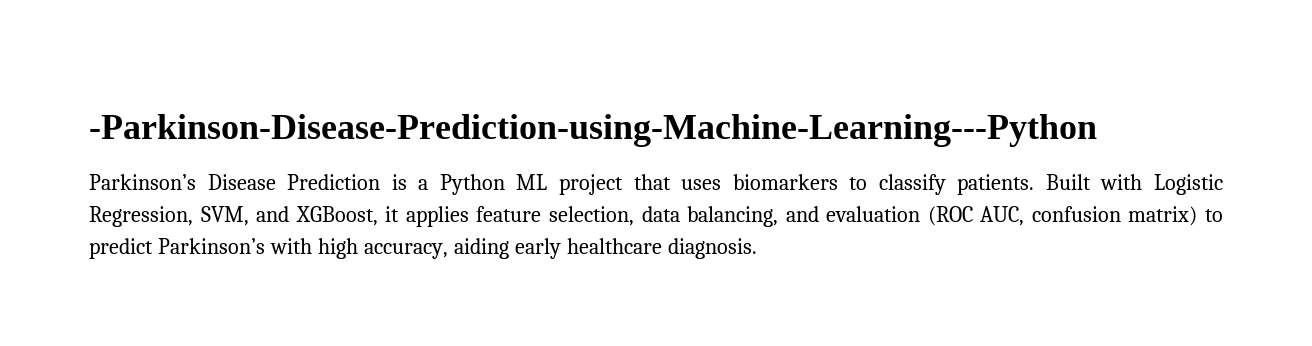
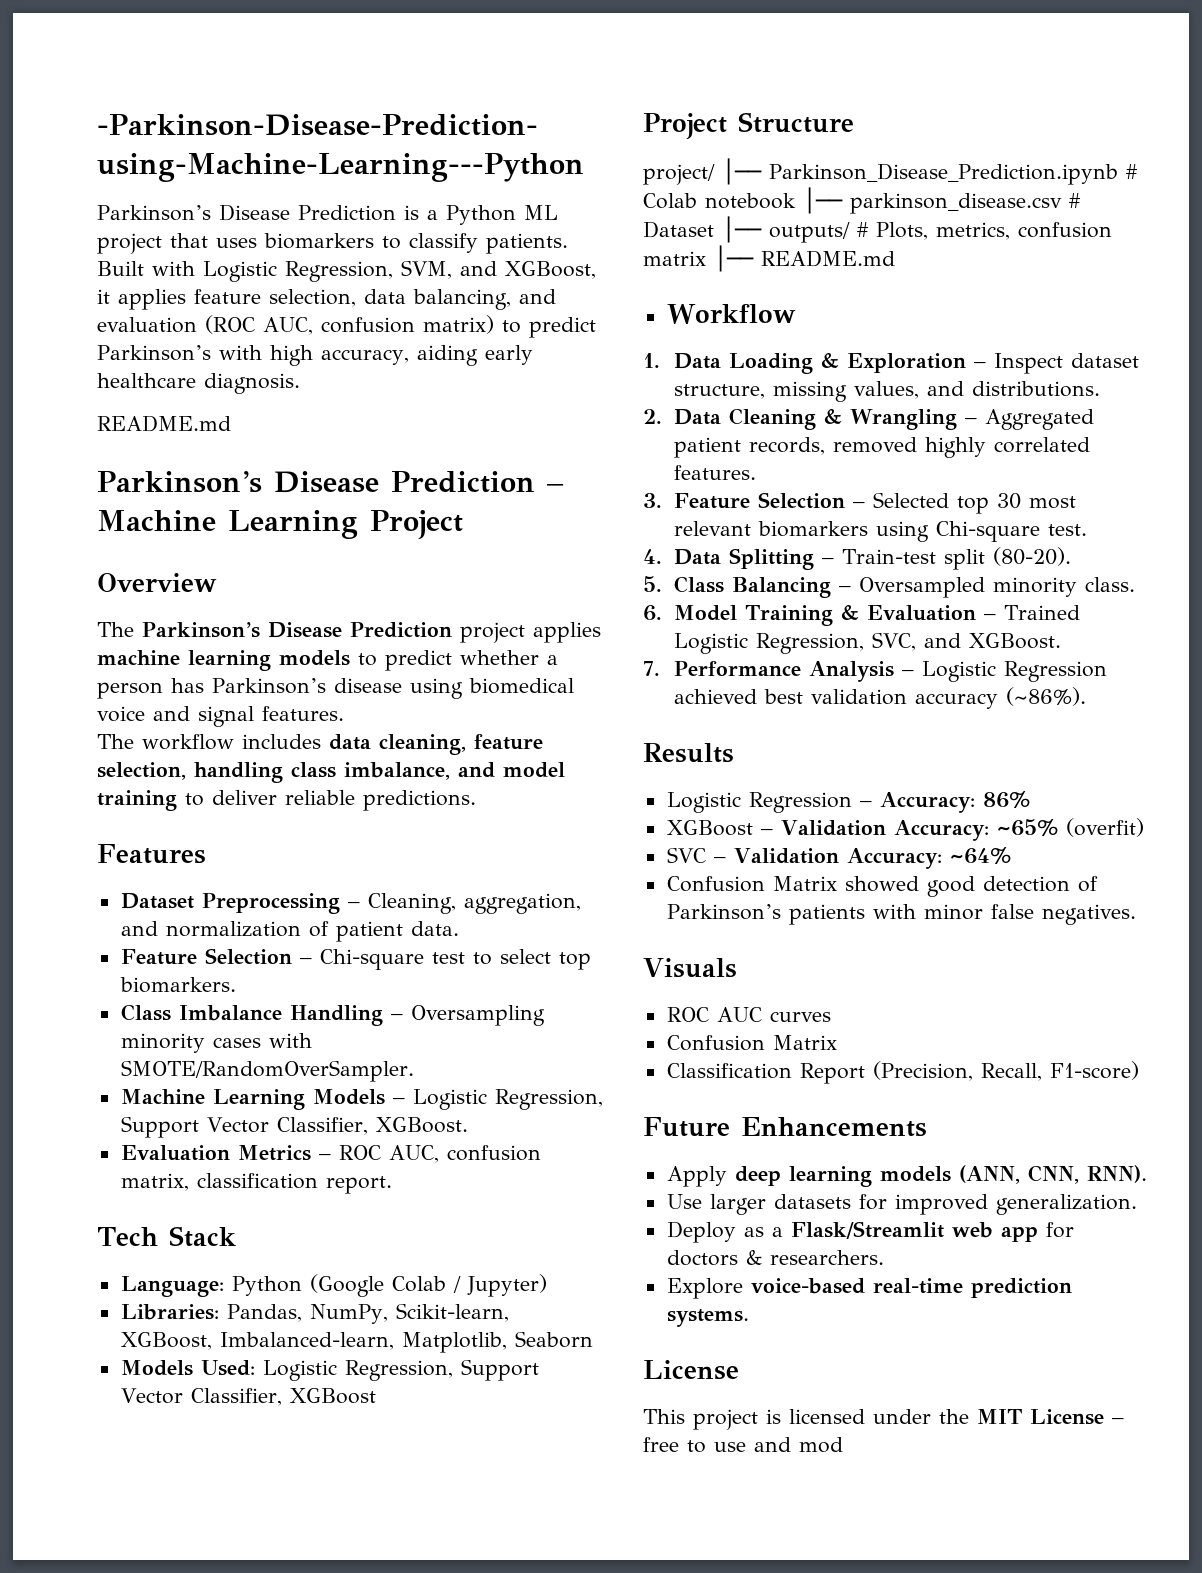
(757, 248) none -> [97,415,231,432] [97,471,564,493] [97,510,463,539] [97,573,217,592] [97,622,601,643] [97,650,558,671] [97,678,574,699] [97,706,344,727] [97,734,543,755] [97,762,565,783] [97,790,476,811] [97,844,206,864] [120,893,581,914] [120,921,459,942] [120,948,591,970] [119,977,236,993] [120,1004,545,1026] [120,1033,312,1053] [120,1060,414,1082] [120,1089,603,1110] [120,1116,468,1138] [120,1145,541,1163] [120,1173,392,1194] [97,1226,236,1247] [120,1274,547,1297] [120,1303,509,1324] [120,1331,593,1353] [120,1359,539,1381] [120,1388,376,1406] [643,112,854,139] [643,158,1138,185] [643,187,1081,214] [643,216,1112,243] [643,245,895,272] [666,304,796,324] [643,353,1140,374] [674,381,1101,402] [643,408,1095,430] [674,437,1091,458] [674,465,757,480] [643,492,1077,514] [674,521,1088,542] [643,547,1072,570] [643,576,1136,598] [643,605,1081,626] [674,632,1062,654] [643,661,1108,682] [674,687,1087,709] [643,743,734,763] [666,791,1030,813] [666,818,1144,841] [666,847,1011,869] [666,876,1098,897] [666,904,1136,925] [643,958,737,978] [666,1007,831,1022] [666,1035,837,1051] [666,1061,1139,1084] [643,1117,927,1137] [666,1165,1147,1187] [666,1194,1137,1215] [666,1221,1074,1243] [666,1250,884,1266] [666,1278,1072,1299] [666,1309,749,1327] [643,1360,739,1380] [643,1409,1124,1430] [643,1437,843,1453] // README.md // Parkinson’s Disease Prediction – Machine Learning Project // Overview // The Parkinson’s Disease Prediction project applies machine learning models to predict whether a person has Parkinson’s disease using biomedical voice and signal features. // The workflow includes data cleaning, feature selection, handling class imbalance, and model training to deliver reliable predictions. // Features // Dataset Preprocessing – Cleaning, aggregation, and normalization of patient data. // Feature Selection – Chi-square test to select top biomarkers. // Class Imbalance Handling – Oversampling minority cases with SMOTE/RandomOverSampler. // Machine Learning Models – Logistic Regression, Support Vector Classifier, XGBoost. // Evaluation Metrics – ROC AUC, confusion matrix, classification report. // Tech Stack // Language: Python (Google Colab / Jupyter) // Libraries: Pandas, NumPy, Scikit-learn, XGBoost, Imbalanced-learn, Matplotlib, Seaborn // Models Used: Logistic Regression, Support Vector Classifier, XGBoost // Project Structure // project/ │── Parkinson_Disease_Prediction.ipynb # Colab notebook │── parkinson_disease.csv # Dataset │── outputs/ # Plots, metrics, confusion matrix │── README.md // Workflow // 1. Data Loading & Exploration – Inspect dataset structure, missing values, and distributions. // 2. Data Cleaning & Wrangling – Aggregated patient records, removed highly correlated features. // 3. Feature Selection – Selected top 30 most relevant biomarkers using Chi-square test. // 4. Data Splitting – Train-test split (80-20). // 5. Class Balancing – Oversampled minority class. // 6. Model Training & Evaluation – Trained Logistic Regression, SVC, and XGBoost. // 7. Performance Analysis – Logistic Regression achieved best validation accuracy (~86%). // Results // Logistic Regression – Accuracy: 86% // XGBoost – Validation Accuracy: ~65% (overfit) // SVC – Validation Accuracy: ~64% // Confusion Matrix showed good detection of Parkinson’s patients with minor false negatives. // Visuals // ROC AUC curves // Confusion Matrix // Classification Report (Precision, Recall, F1-score) // Future Enhancements // Apply deep learning models (ANN, CNN, RNN). // Use larger datasets for improved generalization. // Deploy as a Flask/Streamlit web app for doctors & researchers. // Explore voice-based real-time prediction systems. // License // This project is licensed under the MIT License – free to use and mod

